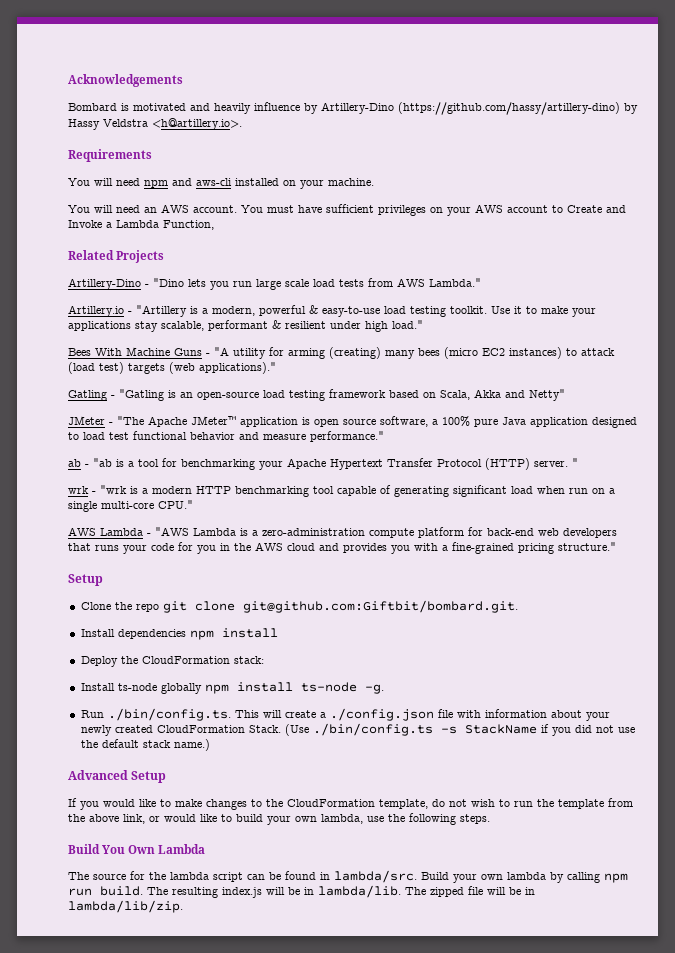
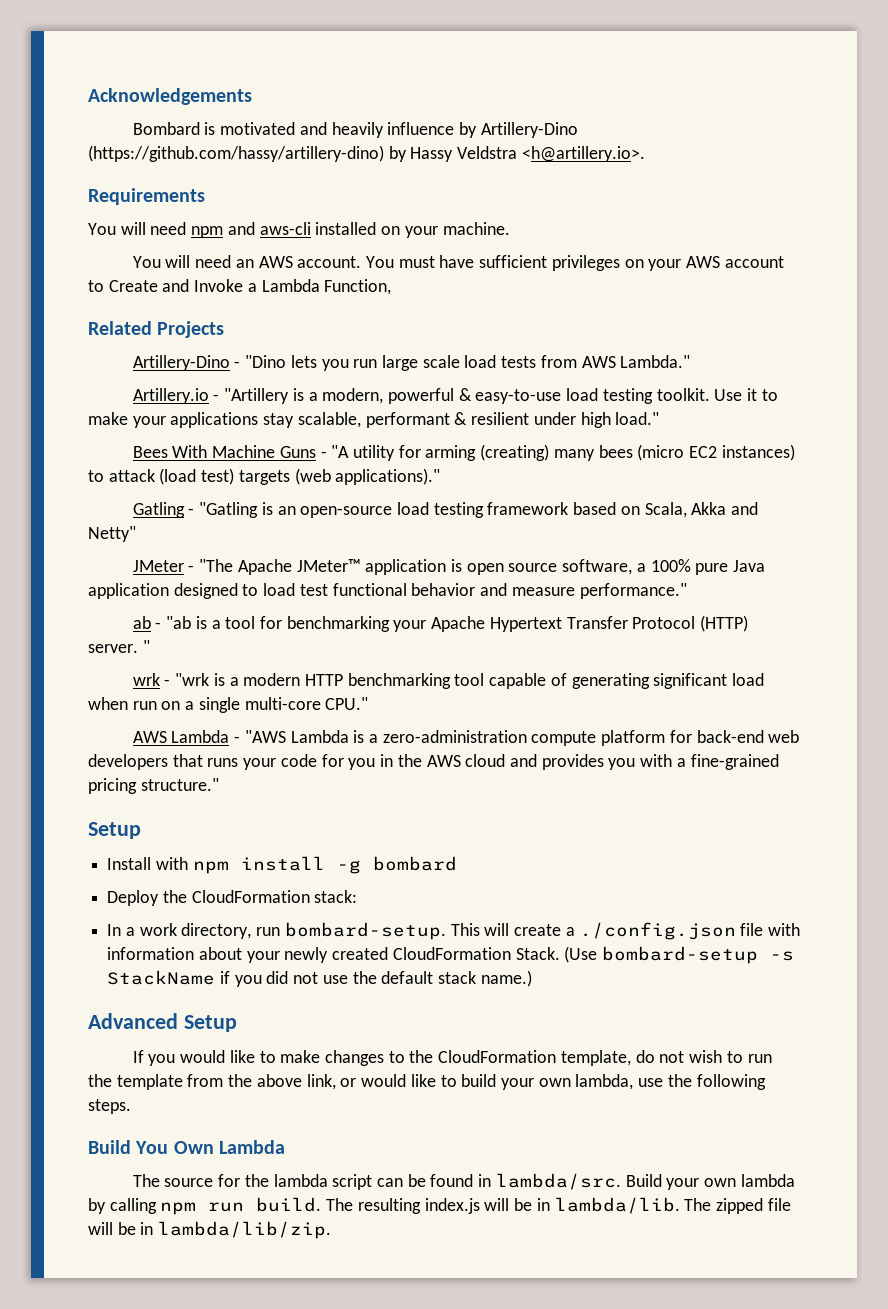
[80,600,518,613] [80,628,278,640] // Clone the repo git clone git@github.com:Giftbit/bombard.git. // Install dependencies npm install -> [107,856,457,874] // Install with npm install -g bombard
[80,682,384,694] [80,708,231,721] Install ts-node globally npm install ts-node -g. // Run ./bin/config.ts. -> [107,922,446,940] In a work directory, run bombard-setup.
[312,723,433,736] ./bin/config.ts -> [602,946,759,964] bombard-setup

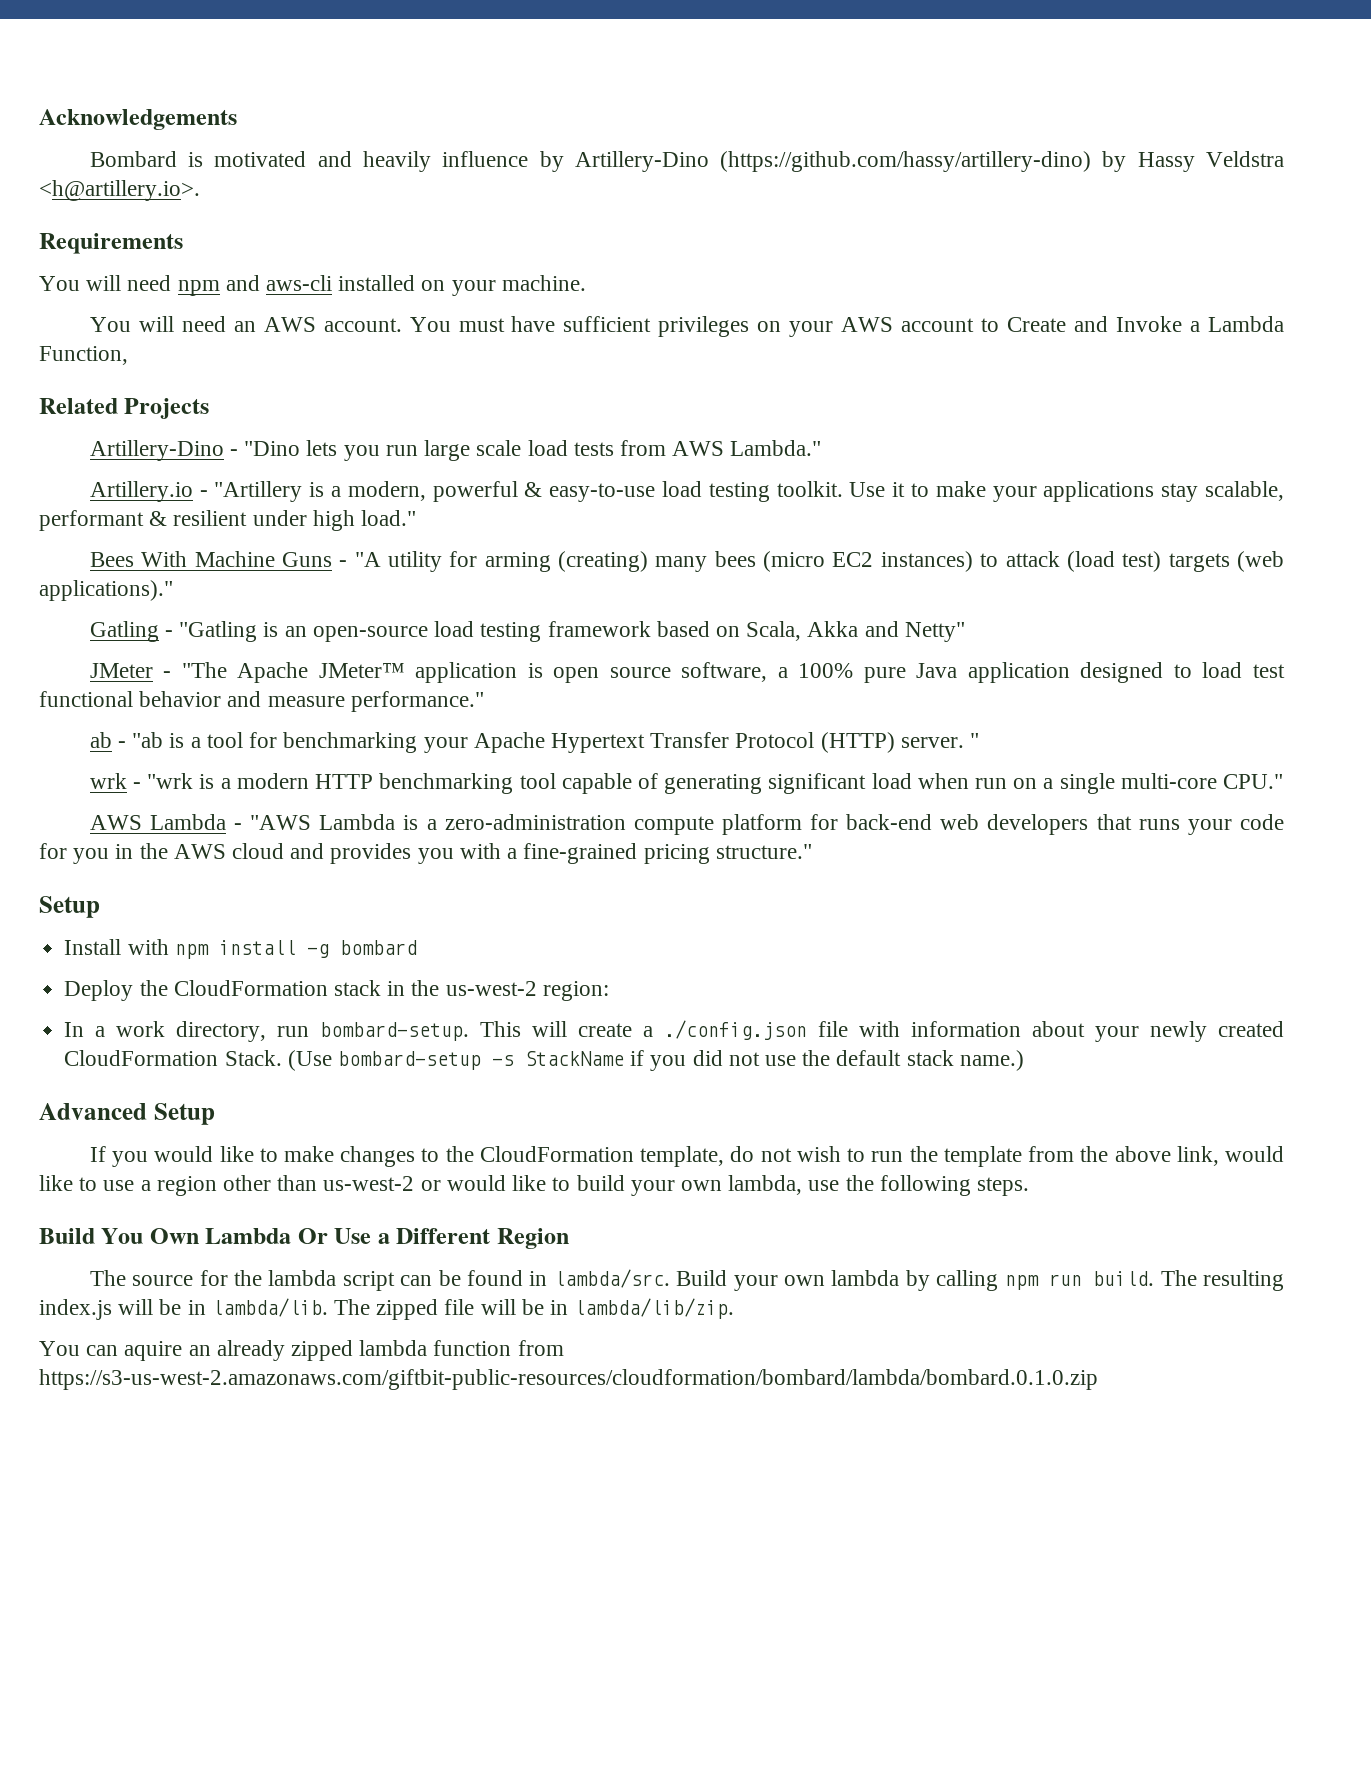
[314,890,358,903] stack: -> [333,980,609,1001] stack in the us-west-2 region:
(336, 1082) none -> [1225,1146,1284,1162] [39,1175,415,1196] would like to use a region other than us-west-2
(285, 1147) none -> [297,1228,569,1249] Or Use a Different Region
(332, 1230) none -> [39,1340,564,1361] [39,1369,1098,1390] // You can aquire an already zipped lambda function from https://s3-us-west-2.amazonaws.com/giftbit-public-resources/cloudformation/bombard/lambda/bombard.0.1.0.zip

